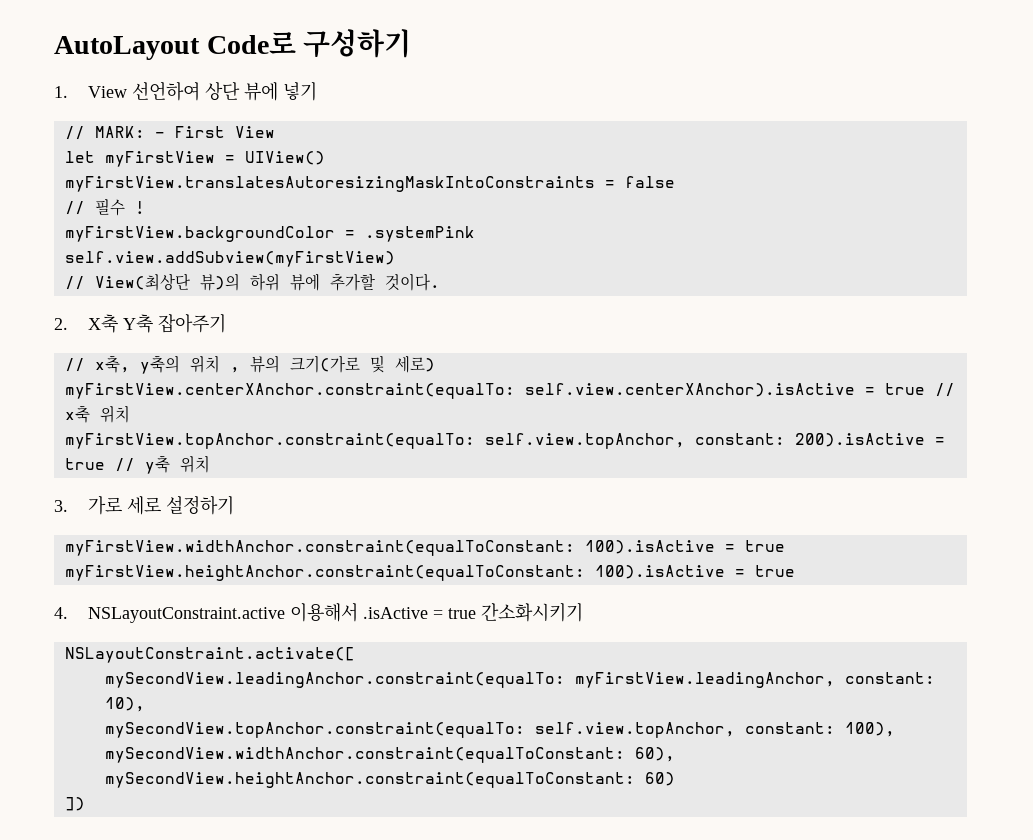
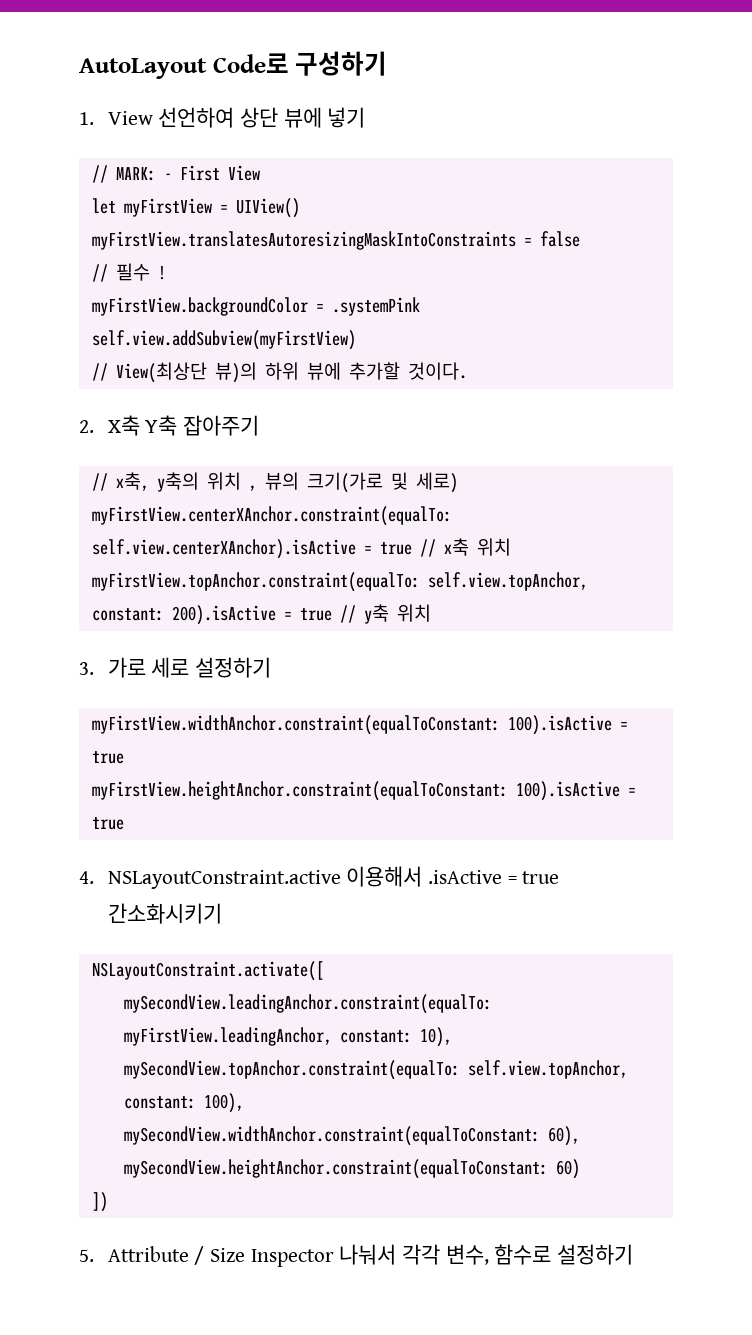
(85, 804) none -> [79,1244,634,1267] // 5. Attribute / Size Inspector 나눠서 각각 변수, 함수로 설정하기

